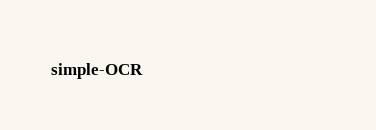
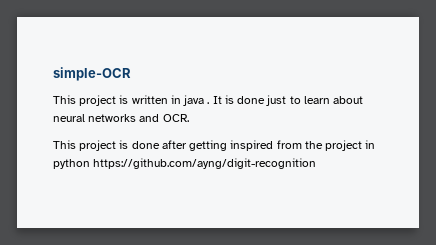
(143, 71) none -> [53,95,364,106] [53,114,189,122] [53,140,376,151] [53,158,317,169] // This project is written in java . It is done just to learn about neural networks and OCR. // This project is done after getting inspired from the project in python https://github.com/ayng/digit-recognition

